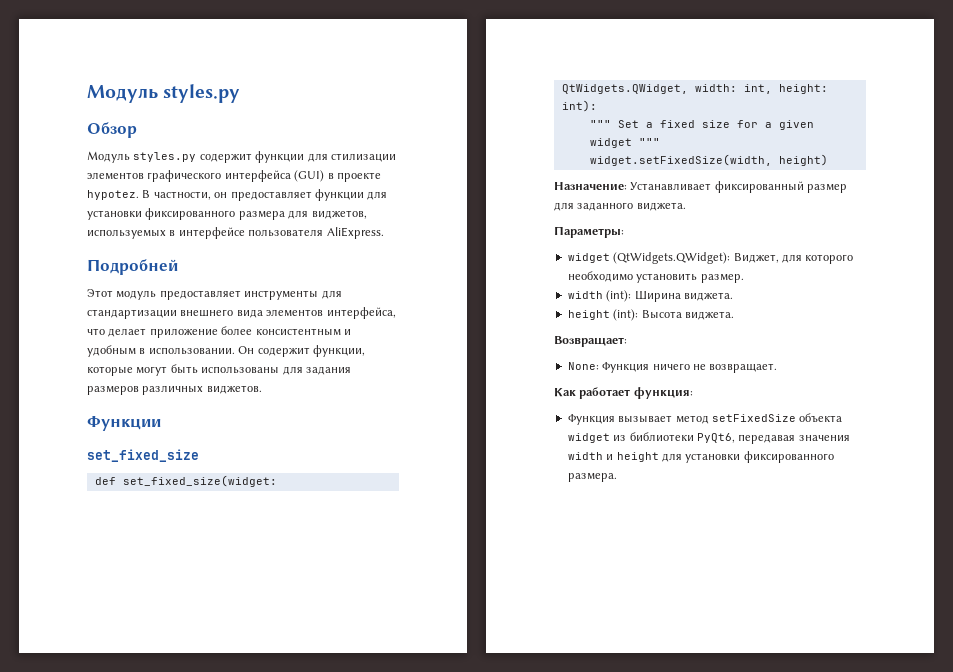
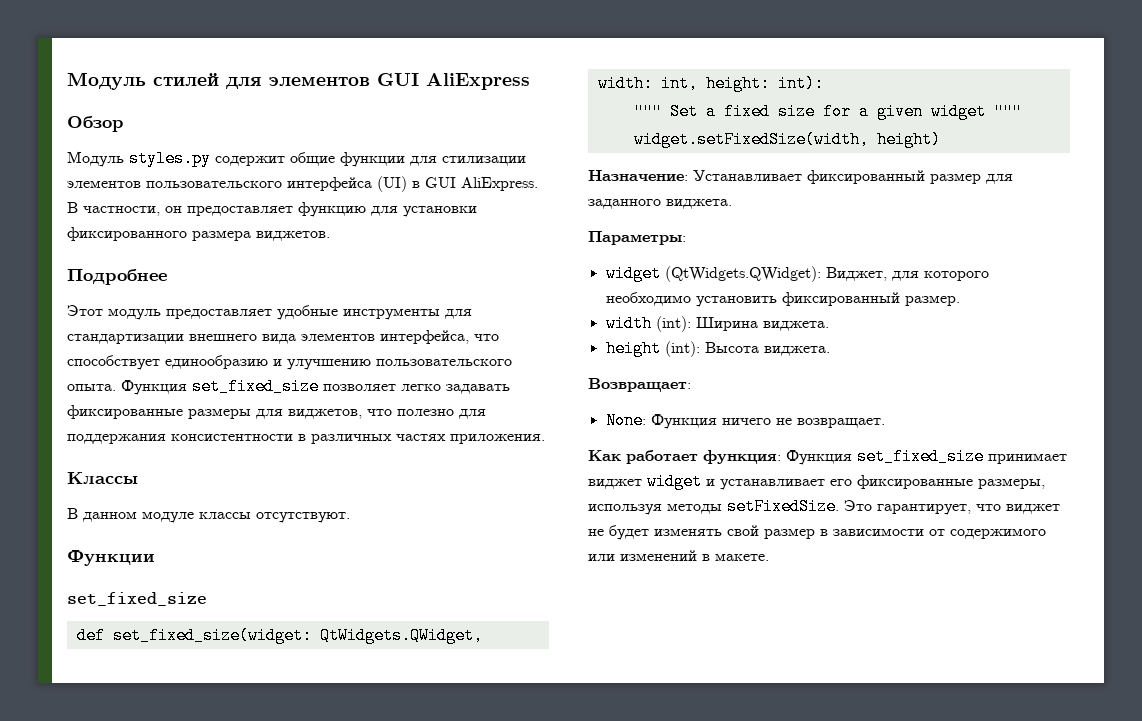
[87,84,241,103] Модуль styles.py -> [67,72,530,90] Модуль стилей для элементов GUI AliExpress
(252, 158) none -> [290,152,335,166] общие
[147,170,381,182] [87,190,139,200] графического интерфейса (GUI) в проекте hypotez. -> [146,176,538,192] пользовательского интерфейса (UI) в GUI AliExpress.
[314,189,364,201] функции -> [298,202,366,217] функцию
[288,210,367,219] [87,227,384,239] [87,259,178,275] для виджетов, используемых в интерфейсе пользователя AliExpress. // Подробней -> [256,231,330,241] [67,269,167,285] виджетов. // Подробнее
(241, 295) none -> [277,305,338,320] удобные
[108,326,351,338] [87,345,365,357] [87,364,351,376] [87,385,262,395] делает приложение более консистентным и удобным в использовании. Он содержит функции, которые могут быть использованы для задания размеров различных виджетов. -> [67,355,512,370] [67,378,510,395] [67,405,486,419] [67,434,545,444] [67,472,138,484] [67,508,350,523] способствует единообразию и улучшению пользовательского опыта. Функция set_fixed_size позволяет легко задавать фиксированные размеры для виджетов, что полезно для поддержания консистентности в различных частях приложения. // Классы // В данном модуле классы отсутствуют.
(698, 278) none -> [781,292,900,306] фиксированный
[567,413,843,425] [567,432,850,444] [567,451,834,463] [567,473,617,482] // Функция вызывает метод setFixedSize объекта widget из библиотеки PyQt6, передавая значения width и height для установки фиксированного размера. -> [786,448,1067,465] [588,473,1045,490] [588,498,1060,515] [588,525,1046,540] [588,550,769,561] Функция set_fixed_size принимает виджет widget и устанавливает его фиксированные размеры, используя методы setFixedSize. Это гарантирует, что виджет не будет изменять свой размер в зависимости от содержимого или изменений в макете.

